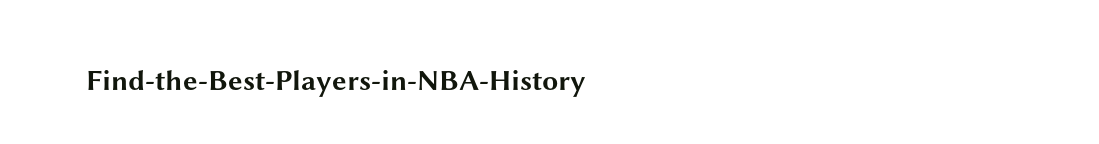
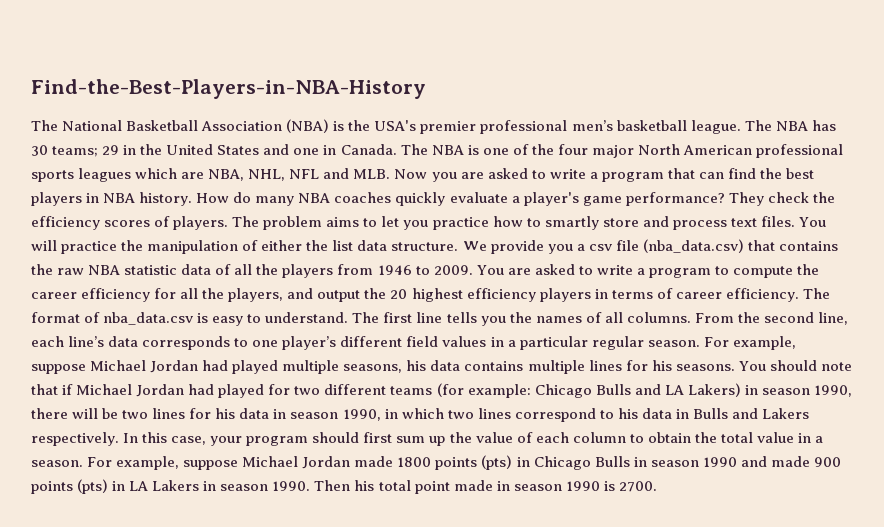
(586, 83) none -> [31,119,836,134] [31,144,844,158] [31,168,815,182] [31,192,835,206] [31,216,826,230] [31,239,838,254] [31,264,820,278] [31,288,830,302] [31,312,848,326] [31,336,796,350] [31,360,852,374] [31,383,852,398] [31,408,810,422] [31,432,824,446] [31,455,841,470] [31,479,657,494] // The National Basketball Association (NBA) is the USA's premier professional men’s basketball league. The NBA has 30 teams; 29 in the United States and one in Canada. The NBA is one of the four major North American professional sports leagues which are NBA, NHL, NFL and MLB. Now you are asked to write a program that can find the best players in NBA history. How do many NBA coaches quickly evaluate a player's game performance? They check the efficiency scores of players. The problem aims to let you practice how to smartly store and process text files. You will practice the manipulation of either the list data structure. We provide you a csv file (nba_data.csv) that contains the raw NBA statistic data of all the players from 1946 to 2009. You are asked to write a program to compute the career efficiency for all the players, and output the 20 highest efficiency players in terms of career efficiency. The format of nba_data.csv is easy to understand. The first line tells you the names of all columns. From the second line, each line’s data corresponds to one player’s different field values in a particular regular season. For example, suppose Michael Jordan had played multiple seasons, his data contains multiple lines for his seasons. You should note that if Michael Jordan had played for two different teams (for example: Chicago Bulls and LA Lakers) in season 1990, there will be two lines for his data in season 1990, in which two lines correspond to his data in Bulls and Lakers respectively. In this case, your program should first sum up the value of each column to obtain the total value in a season. For example, suppose Michael Jordan made 1800 points (pts) in Chicago Bulls in season 1990 and made 900 points (pts) in LA Lakers in season 1990. Then his total point made in season 1990 is 2700.

